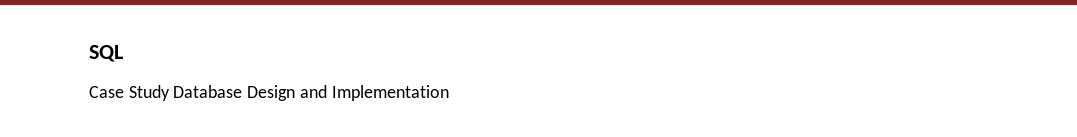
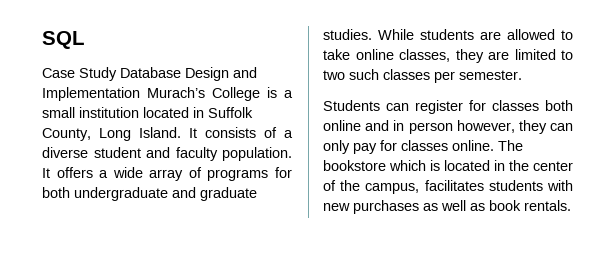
(449, 93) none -> [147,87,293,101] [42,107,253,118] [42,127,293,141] [42,147,292,161] [42,167,292,181] [42,187,257,201] [323,29,573,40] [323,49,573,63] [323,69,522,83] [323,100,573,114] [323,120,573,134] [323,140,523,154] [323,160,573,171] [323,180,573,194] [323,200,571,214] Murach’s College is a small institution located in Suffolk County, Long Island. It consists of a diverse student and faculty population. It offers a wide array of programs for both undergraduate and graduate studies. While students are allowed to take online classes, they are limited to two such classes per semester. // Students can register for classes both online and in person however, they can only pay for classes online. The bookstore which is located in the center of the campus, facilitates students with new purchases as well as book rentals.

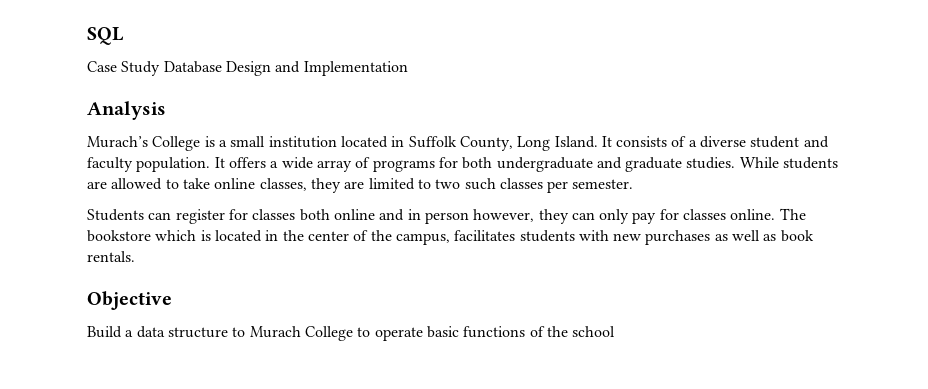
(140, 94) none -> [87,101,166,120] // Analysis //
(571, 205) none -> [87,291,172,310] [87,326,616,341] // Objective // Build a data structure to Murach College to operate basic functions of the school

